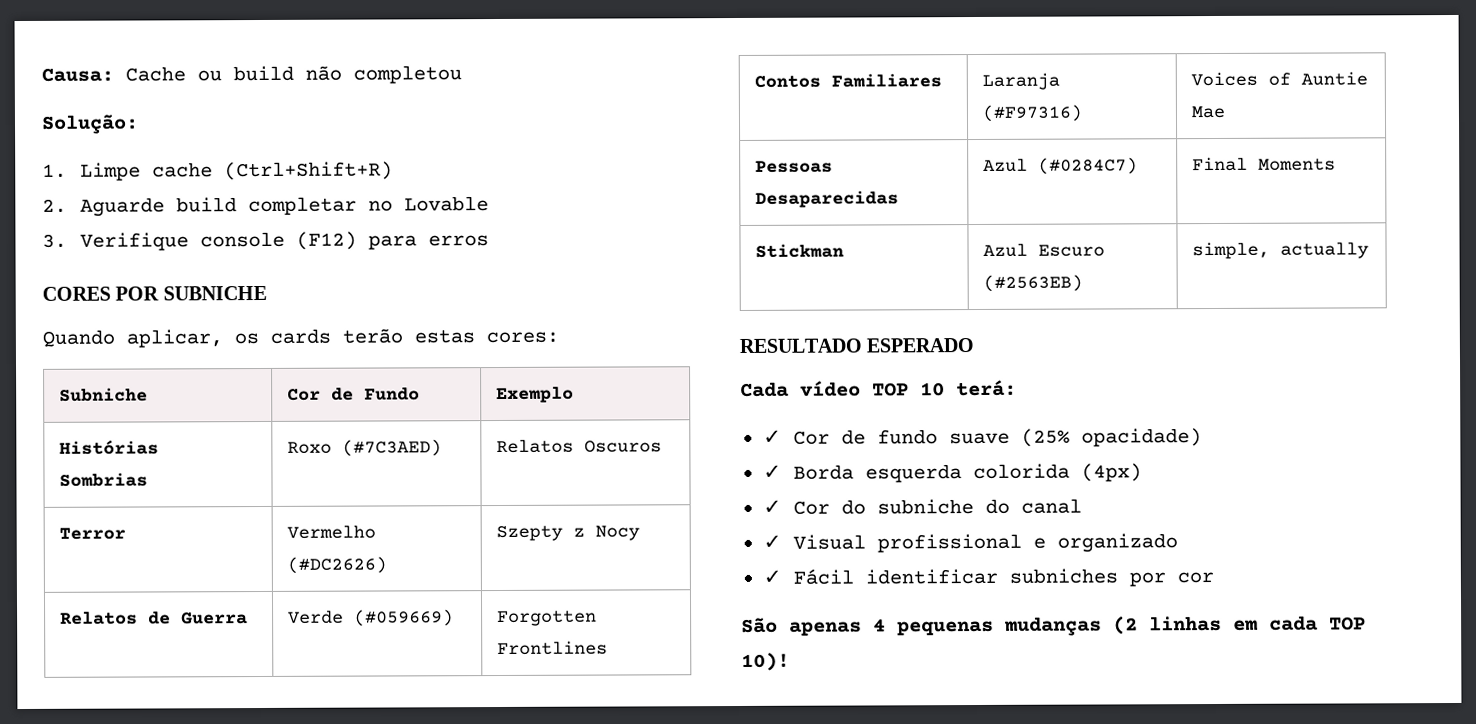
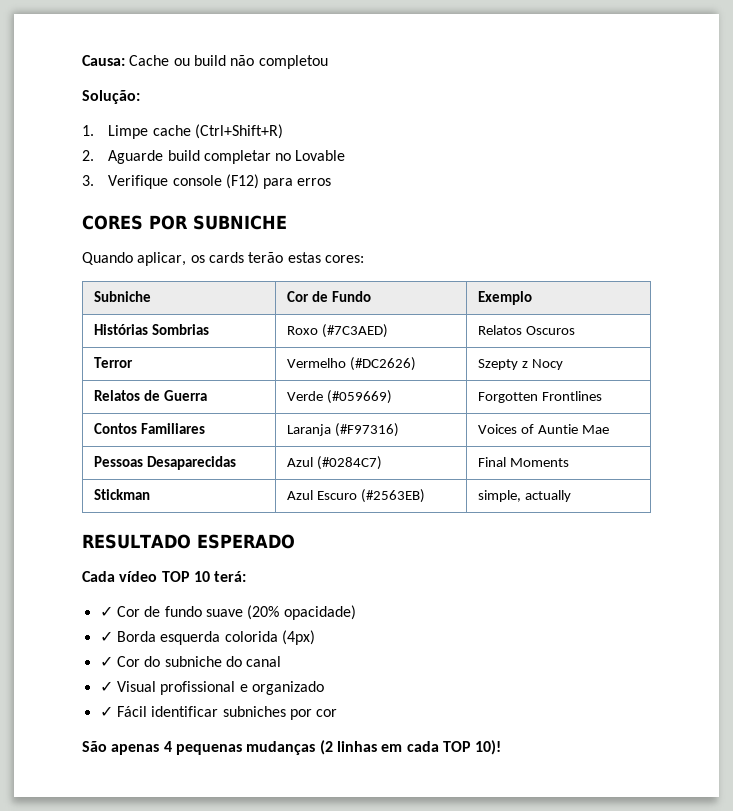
[1020,428,1070,447] (25% -> [247,605,280,620] (20%

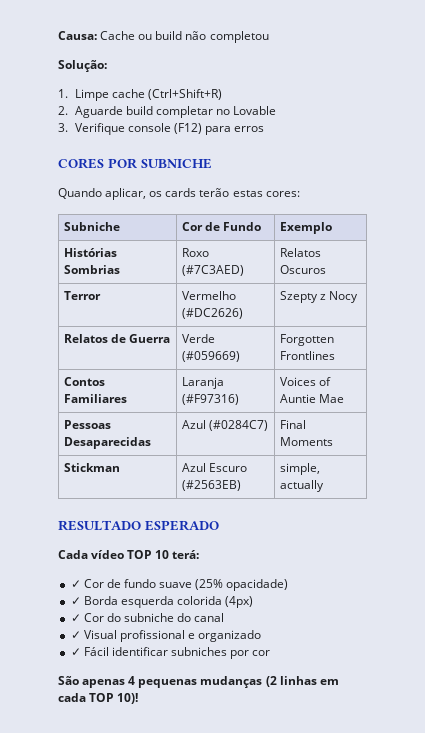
[247,605,280,620] (20% -> [195,579,224,590] (25%

